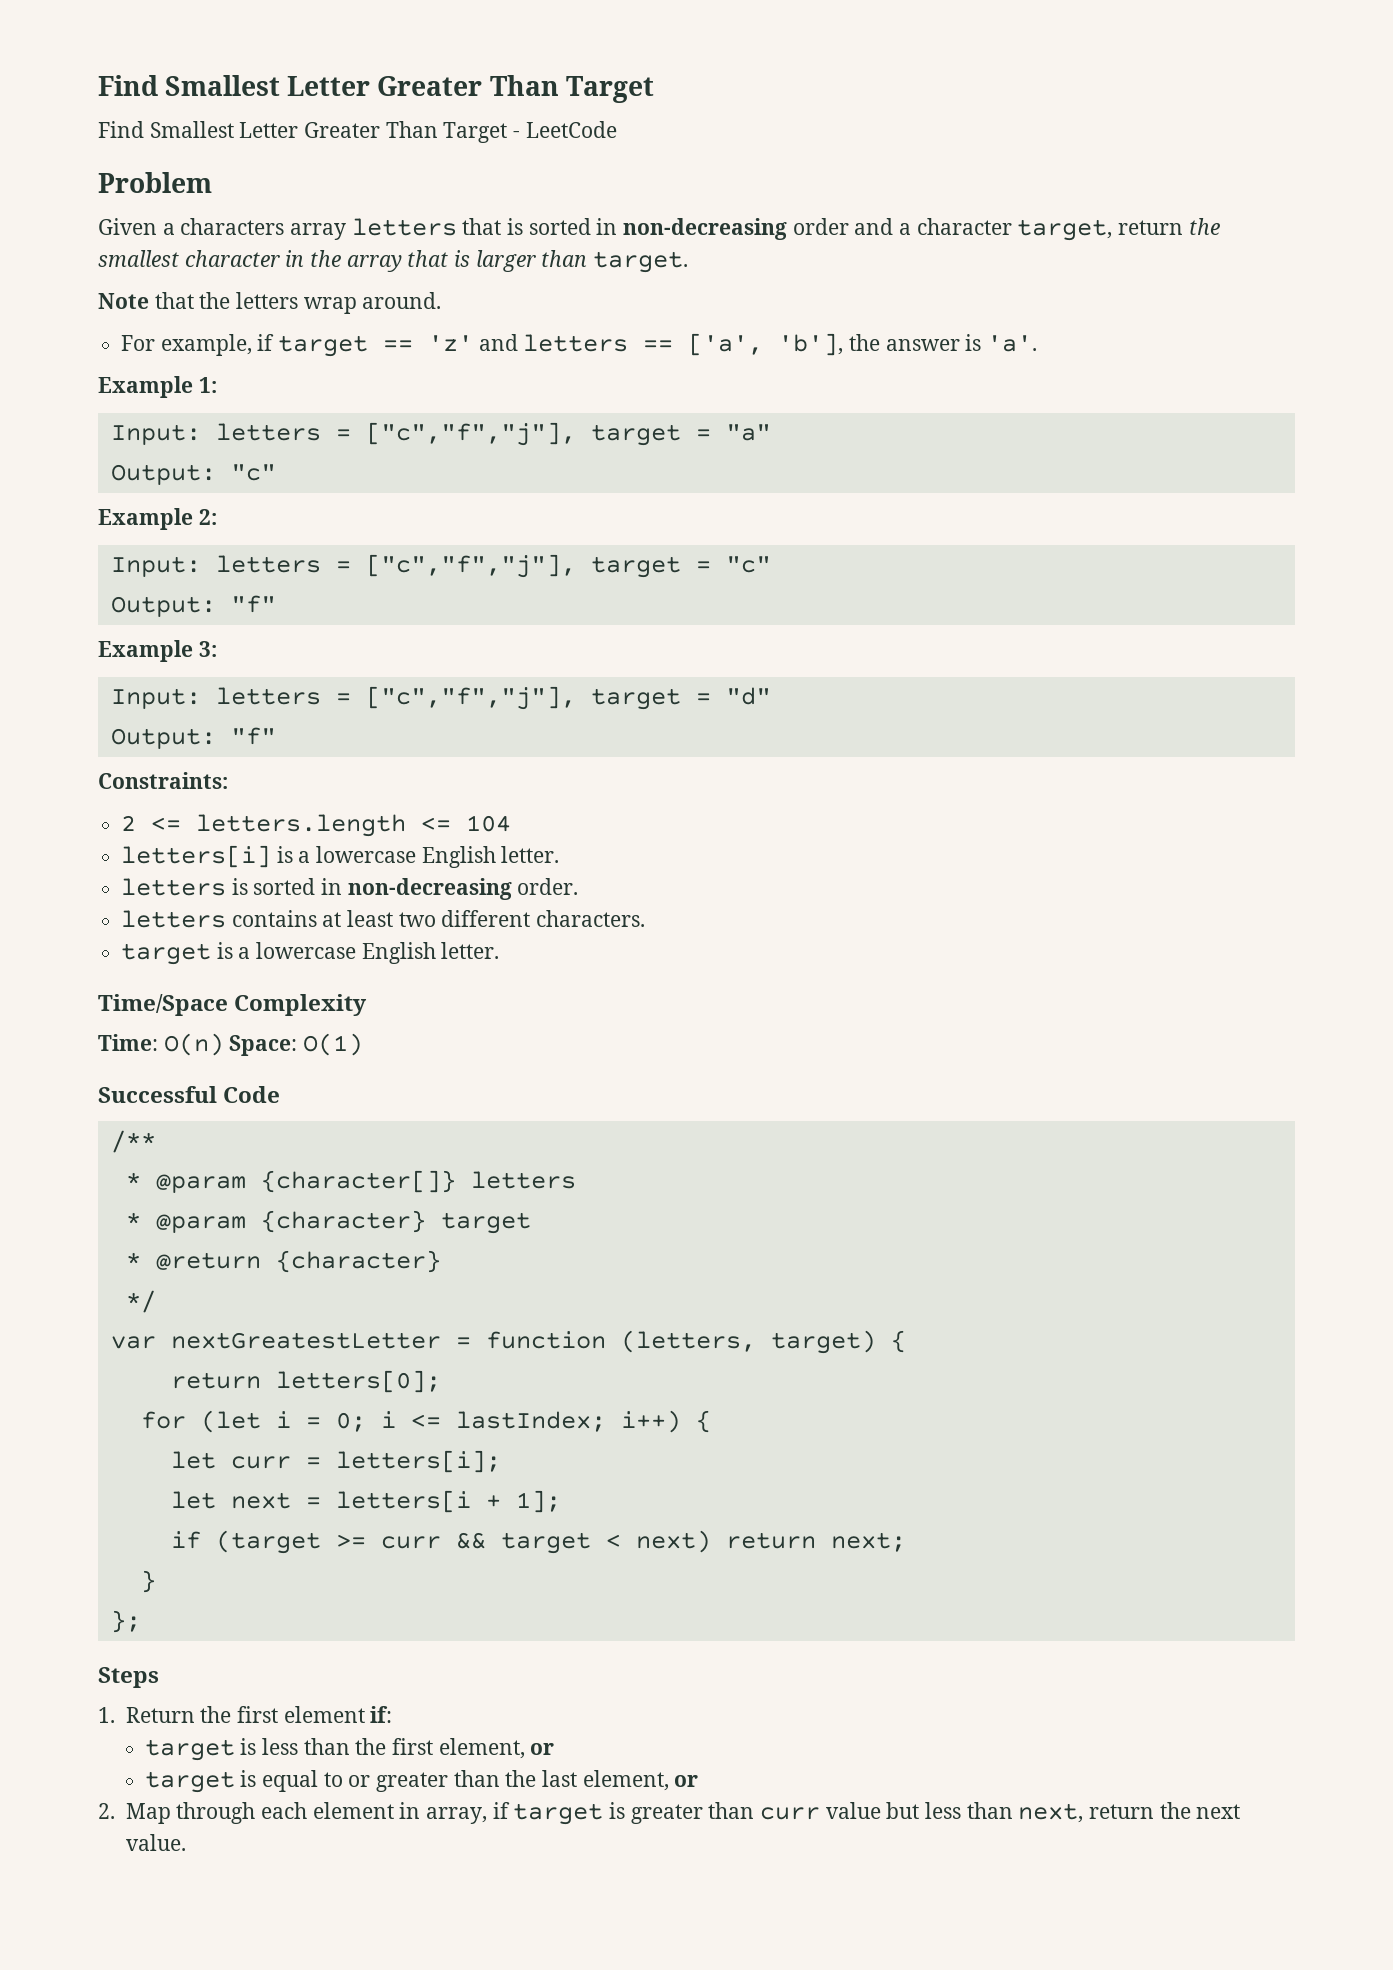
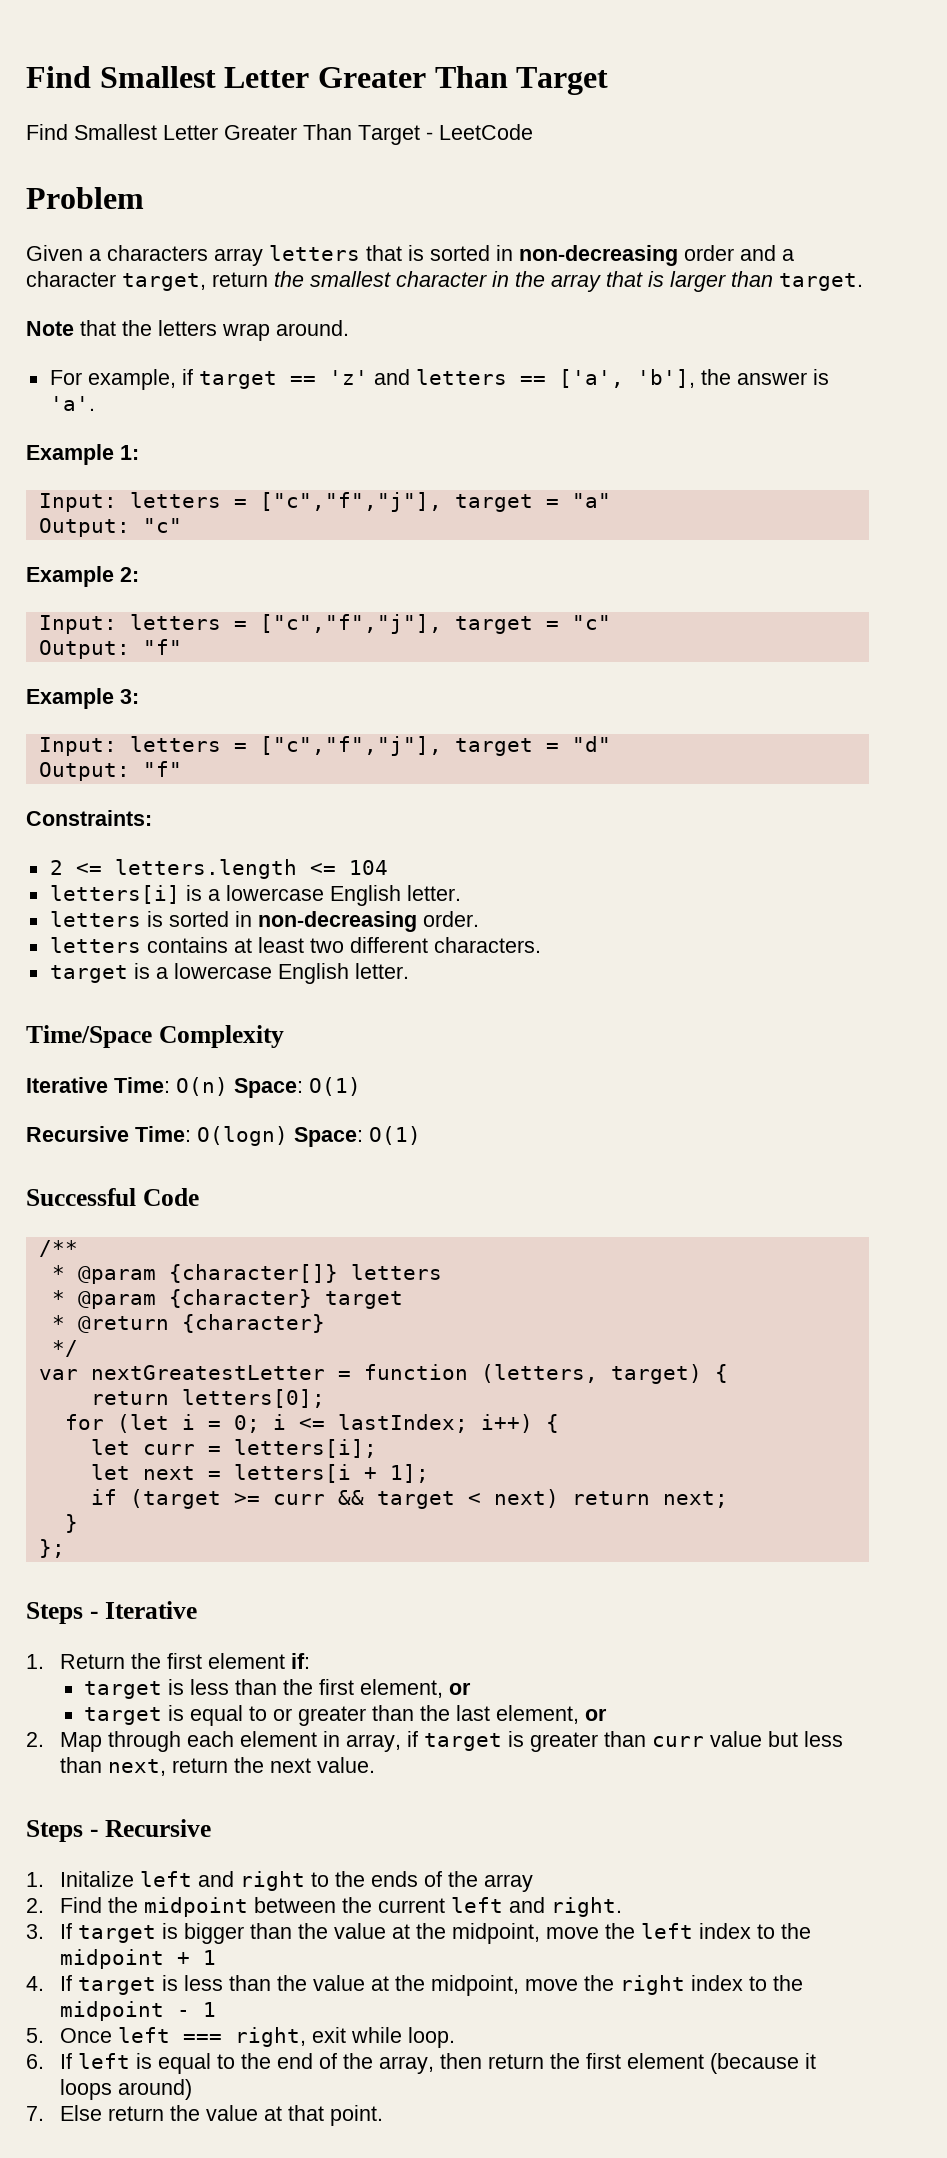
(368, 1005) none -> [26,1077,108,1093] Iterative
(364, 1044) none -> [26,1126,421,1147] // Recursive Time: O(logn) Space: O(1)
(159, 1677) none -> [89,1601,197,1619] - Iterative
(186, 1842) none -> [26,1819,211,1842] [26,1871,534,1892] [26,1897,623,1917] [26,1923,812,1944] [60,1949,217,1969] [26,1975,804,1996] [60,2001,217,2021] [26,2027,456,2048] [26,2053,817,2074] [60,2079,193,2100] [26,2105,384,2126] // Steps - Recursive // 1. Initalize left and right to the ends of the array // 2. Find the midpoint between the current left and right. // 3. If target is bigger than the value at the midpoint, move the left index to the midpoint + 1 // 4. If target is less than the value at the midpoint, move the right index to the midpoint - 1 // 5. Once left === right, exit while loop. // 6. If left is equal to the end of the array, then return the first element (because it loops around) // 7. Else return the value at that point.

